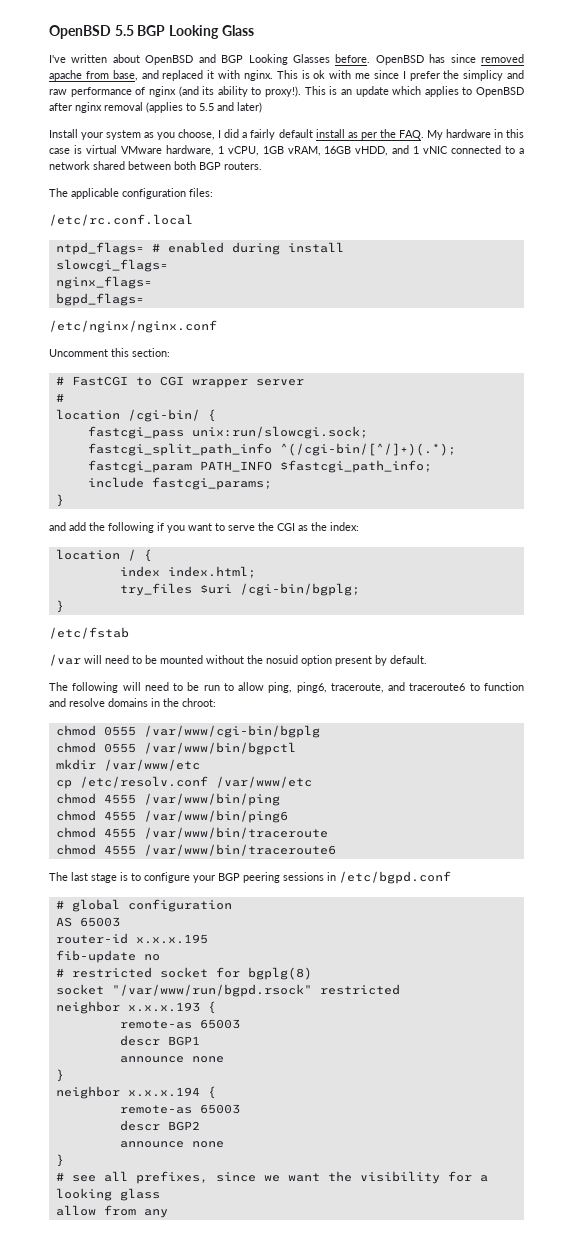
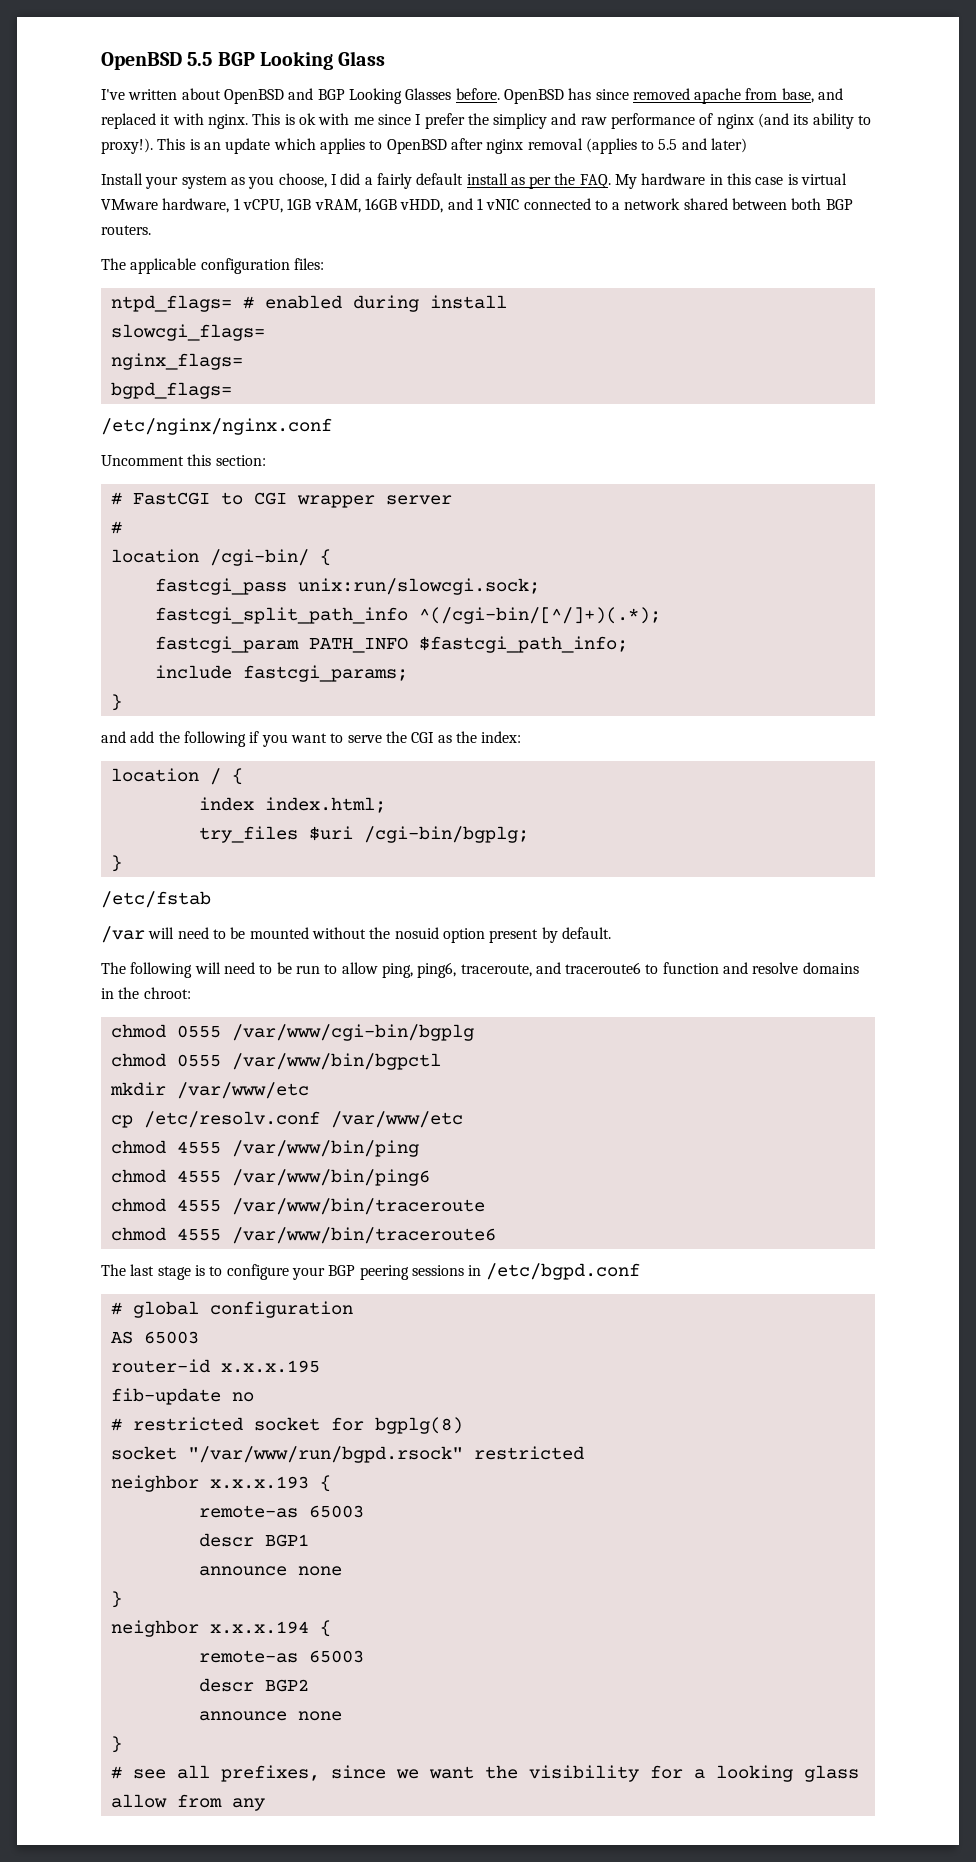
[49,214,193,226] // /etc/rc.conf.local -> (324, 264) none

